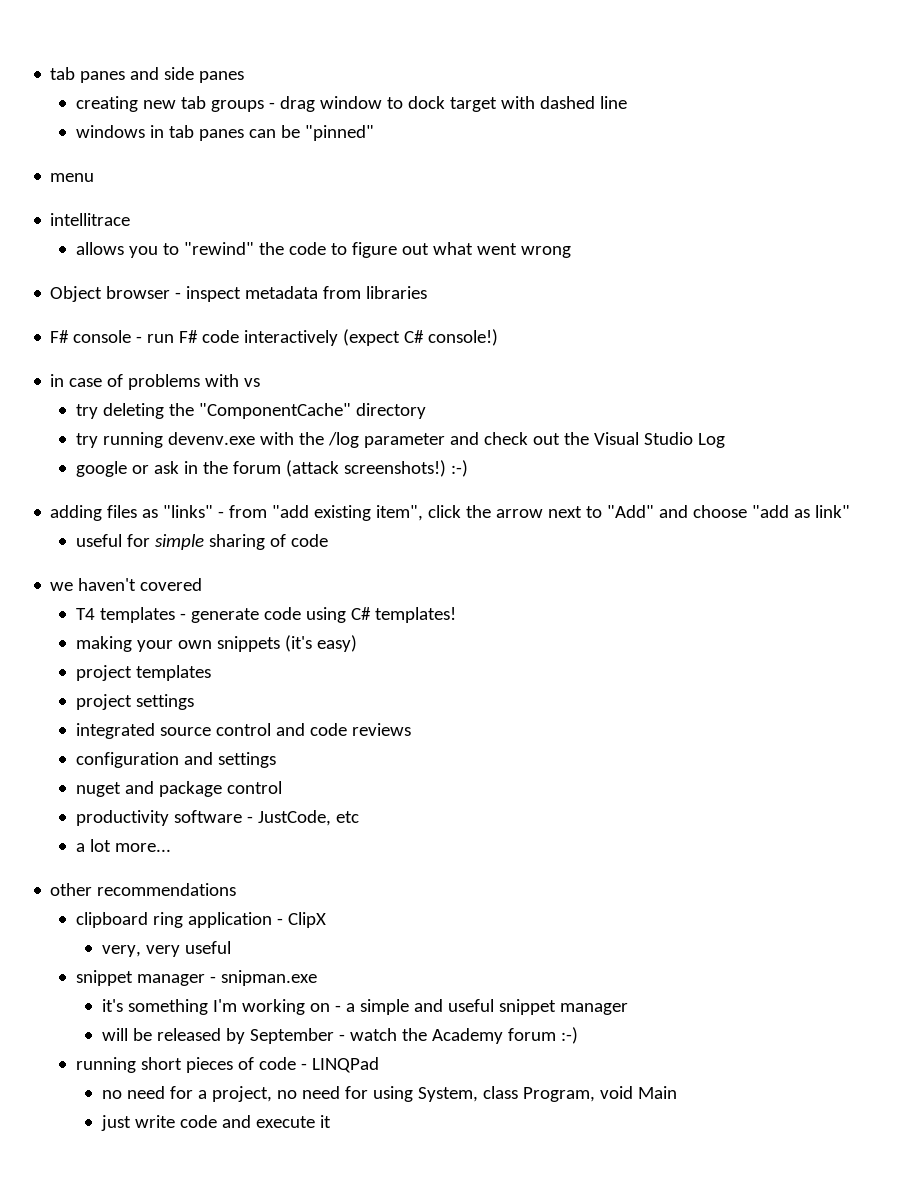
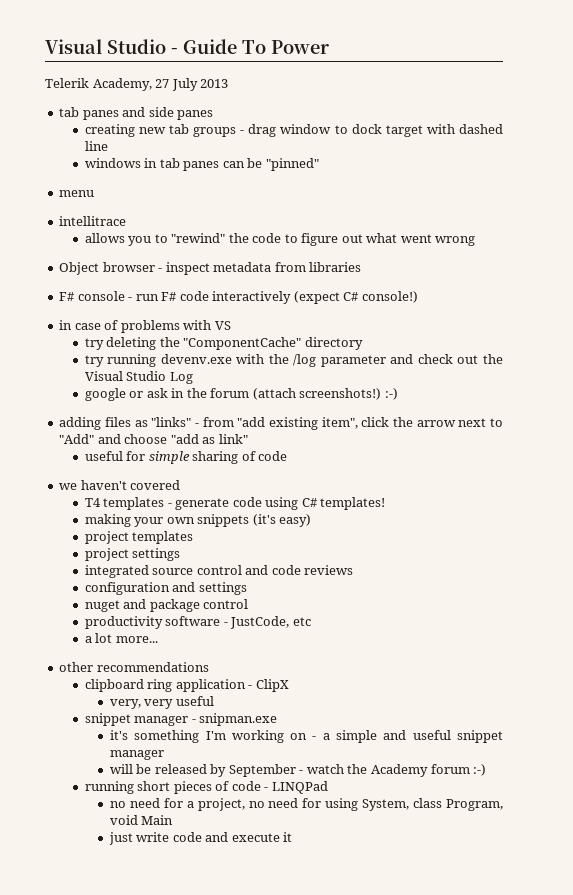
(50, 73) none -> [45,39,329,54] [45,78,229,91] Visual Studio - Guide To Power // Telerik Academy, 27 July 2013 //
[244,378,261,387] vs -> [214,321,231,330] VS
[286,460,340,477] (attack -> [252,388,296,400] (attach

